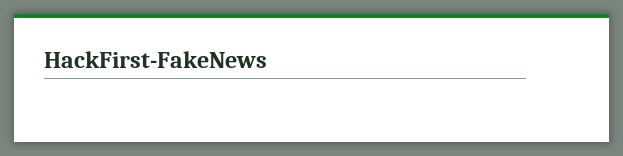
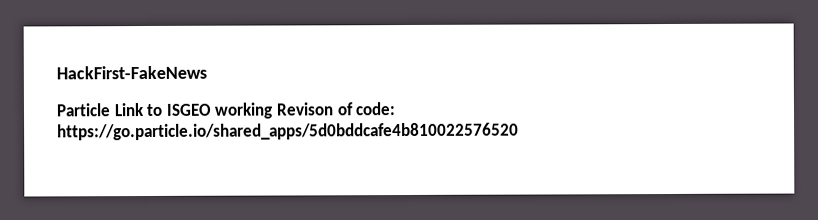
(267, 59) none -> [56,102,397,119] [57,122,519,141] // Particle Link to ISGEO working Revison of code: https://go.particle.io/shared_apps/5d0bddcafe4b810022576520

